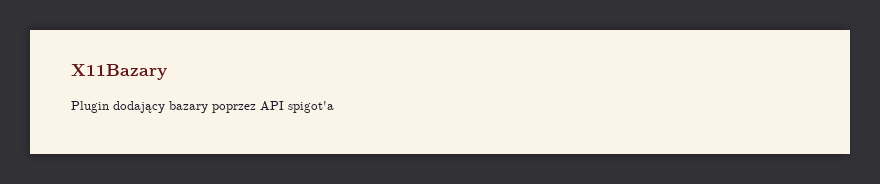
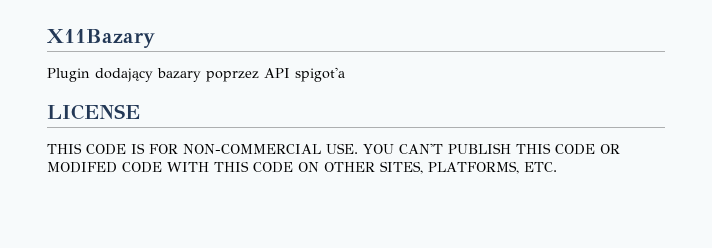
(334, 107) none -> [47,104,140,120] [47,143,620,155] [47,161,557,174] // LICENSE // THIS CODE IS FOR NON-COMMERCIAL USE. YOU CAN'T PUBLISH THIS CODE OR MODIFED CODE WITH THIS CODE ON OTHER SITES, PLATFORMS, ETC.

